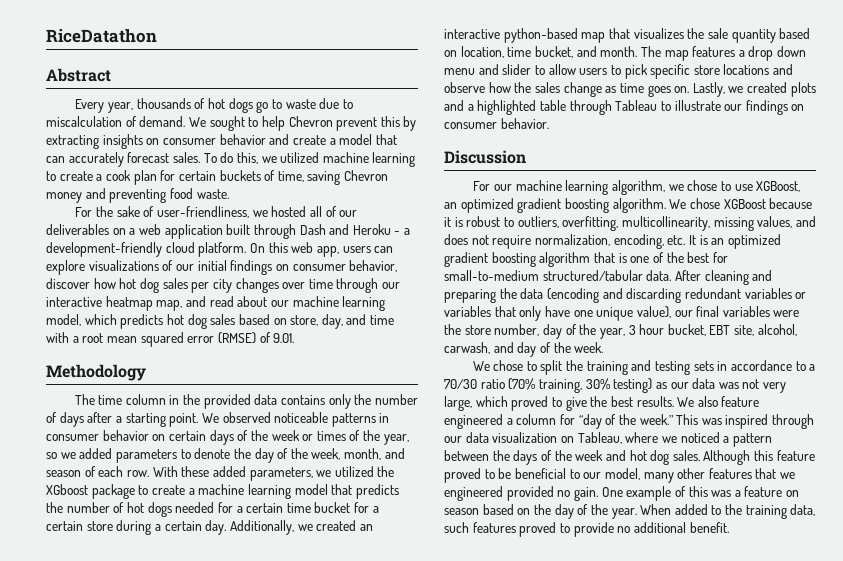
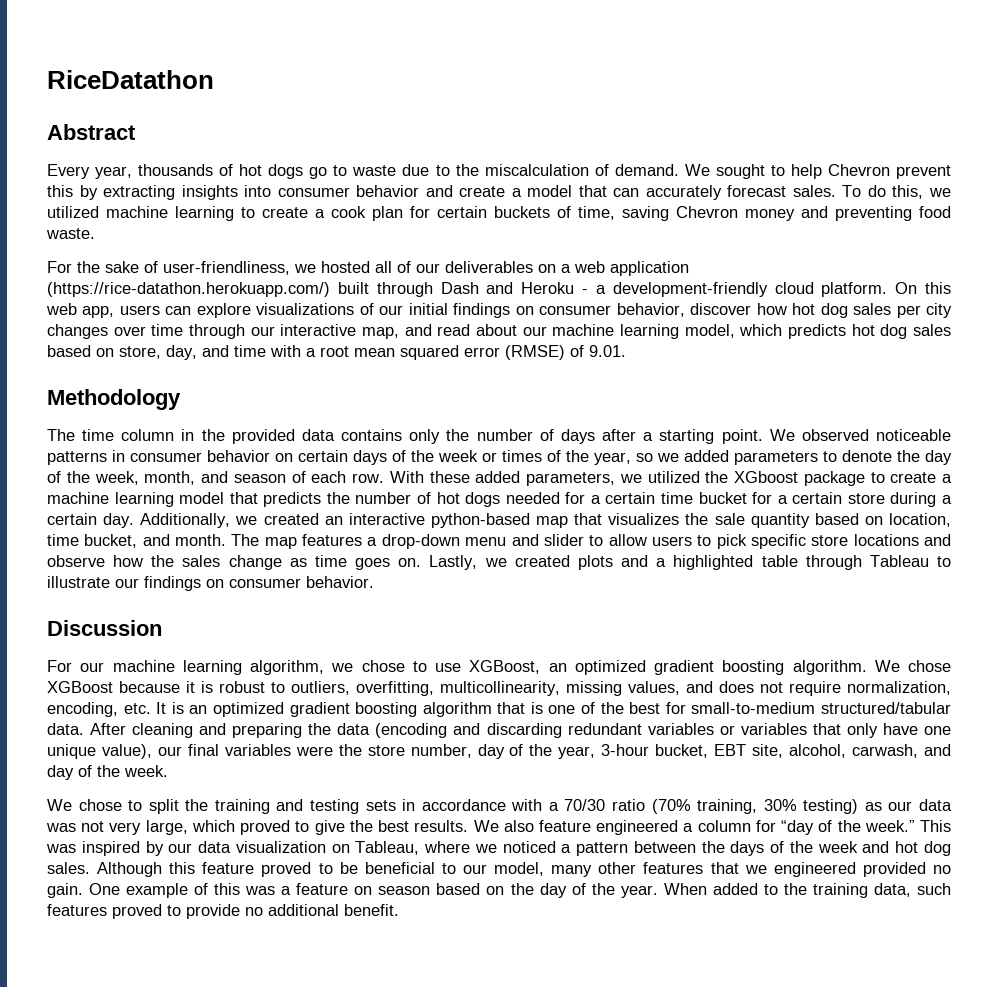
(353, 104) none -> [455,164,479,176] the
[146,138,160,145] on -> [244,185,272,197] into
(223, 231) none -> [47,282,330,297] (https://rice-datathon.herokuapp.com/)
[105,296,153,311] heatmap -> (357, 330) none
[748,46,807,61] drop down -> [381,534,460,549] drop-down
[628,324,665,335] 3 hour -> [601,744,650,756] 3-hour
[795,361,806,371] to -> [511,799,543,811] with
[772,414,815,429] through -> [145,841,164,856] by

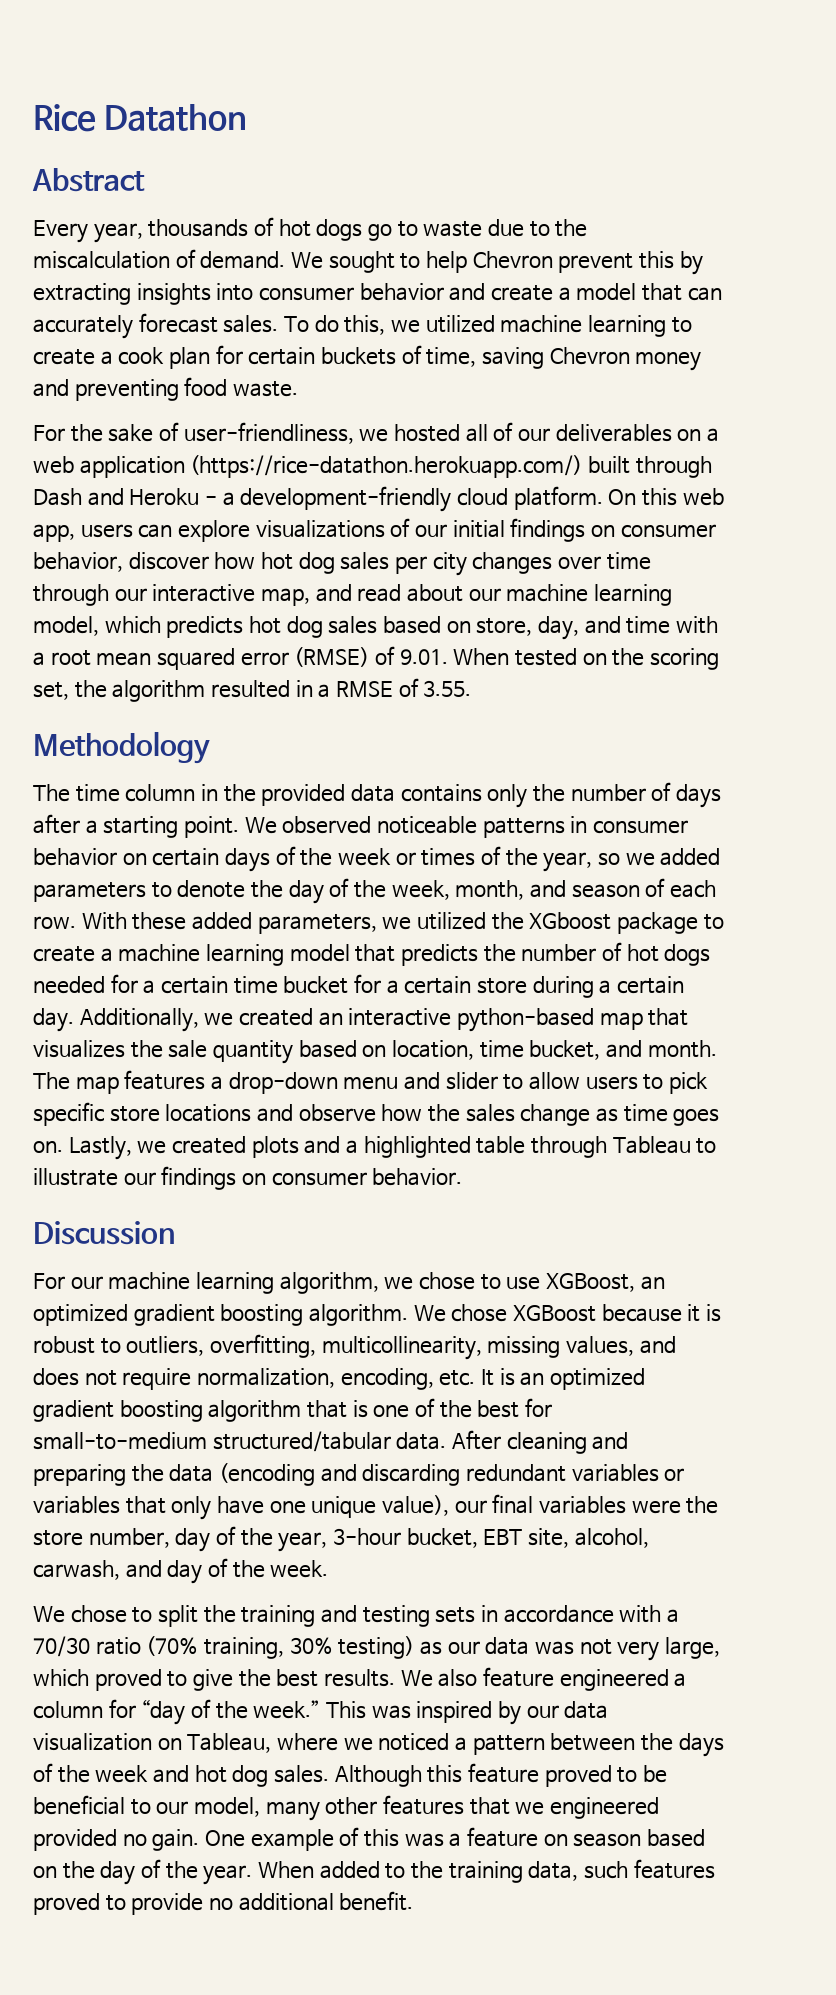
[47,70,214,89] RiceDatathon -> [33,104,247,132] Rice Datathon
(626, 351) none -> [453,648,719,670] [33,678,472,702] When tested on the scoring set, the algorithm resulted in a RMSE of 3.55.

